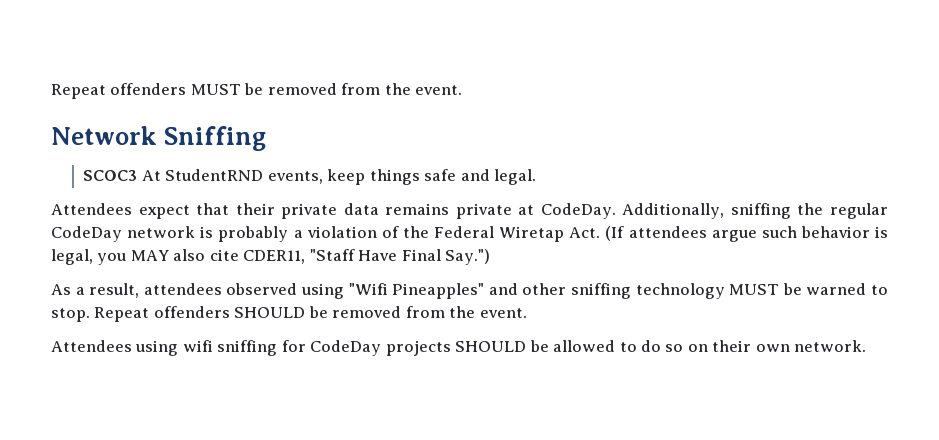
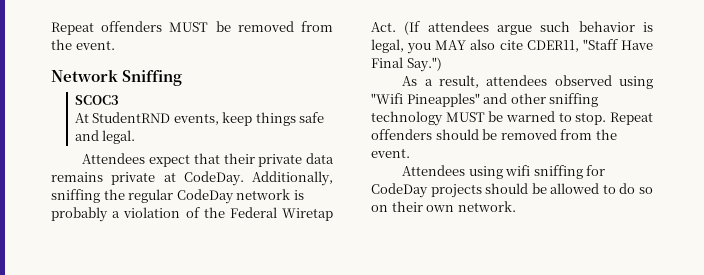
(138, 175) none -> (119, 100) //
[234,307,306,318] SHOULD -> [435,129,479,140] should
[455,341,527,352] SHOULD -> [485,183,529,194] should

